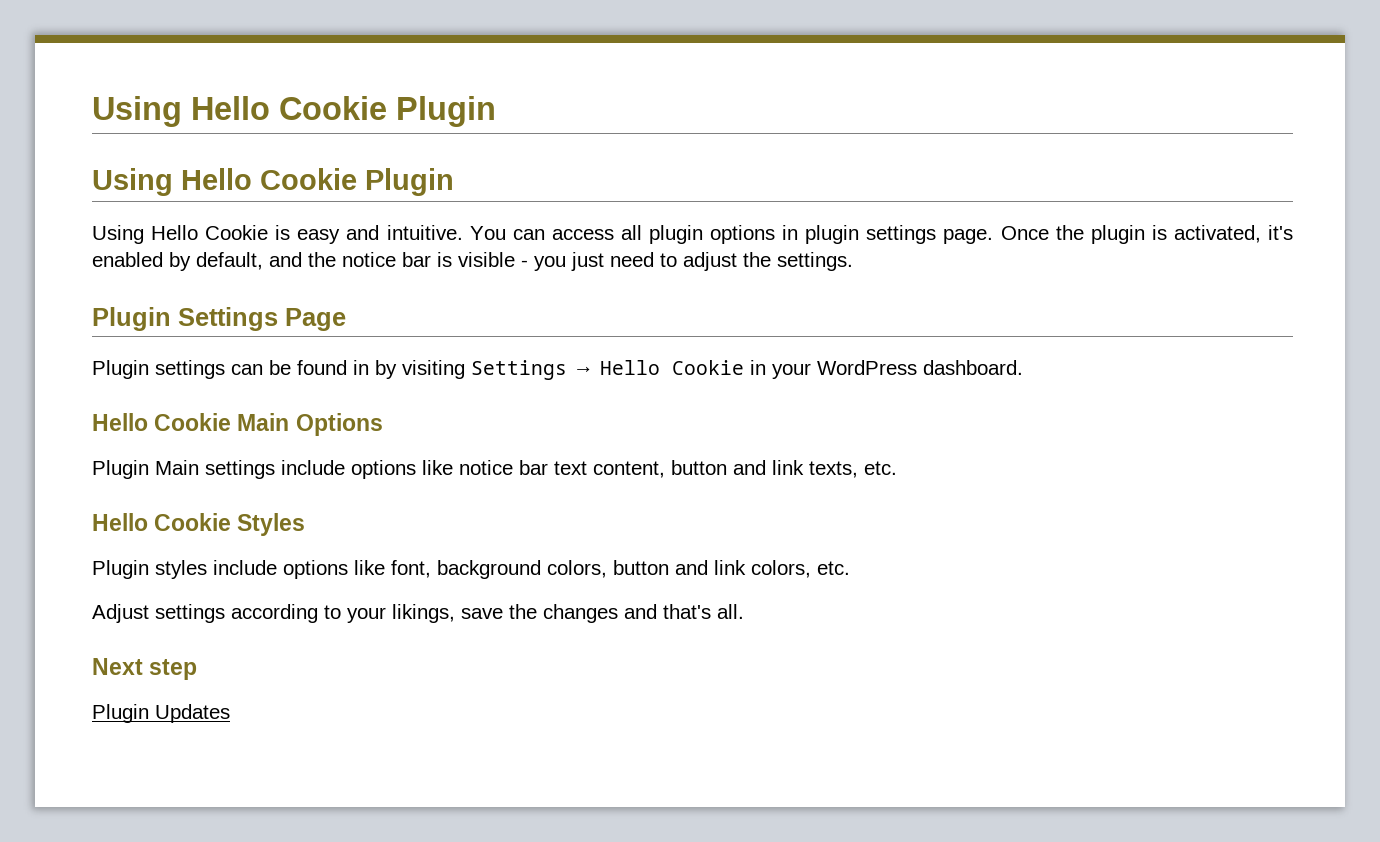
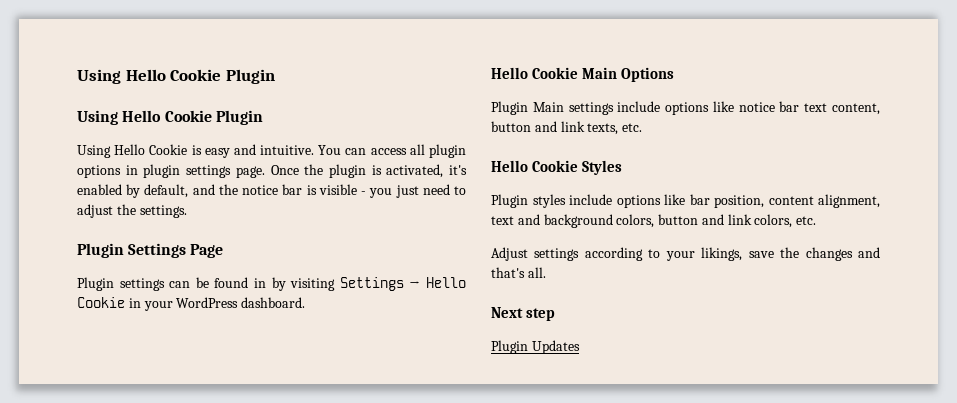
[391,560,431,578] font, -> [689,194,880,208] [491,214,540,225] bar position, content alignment, text and

